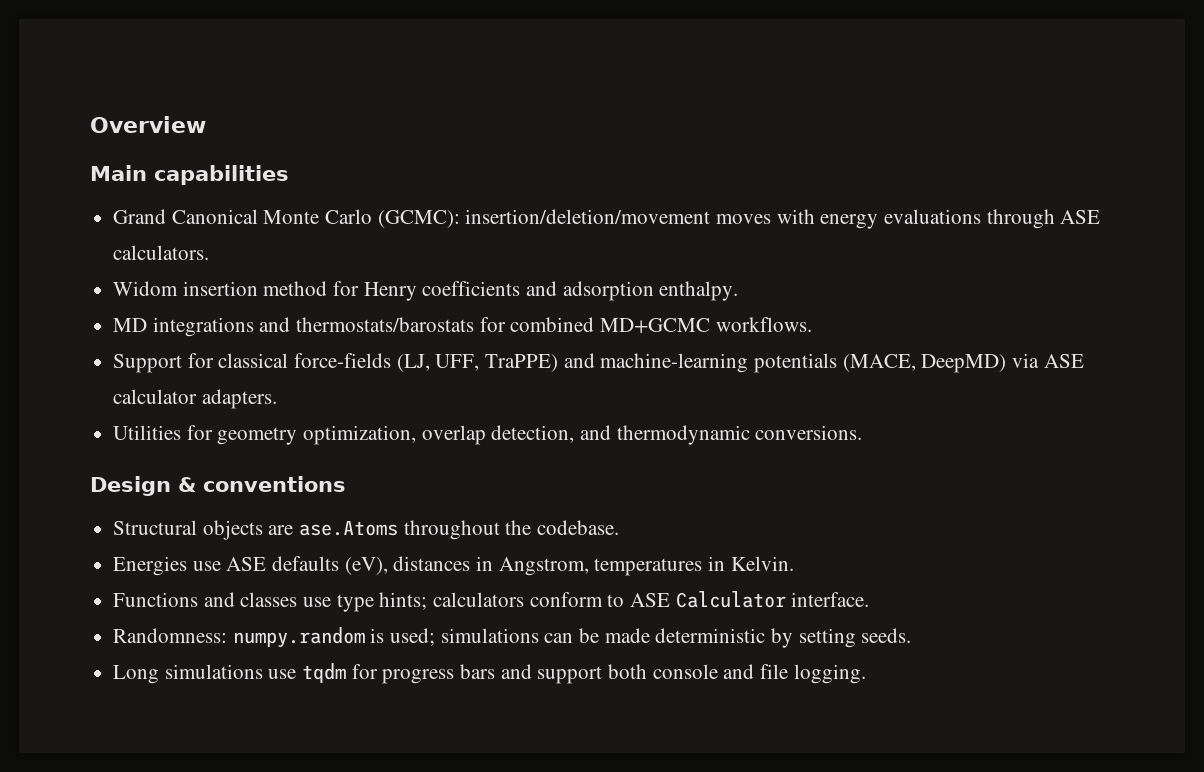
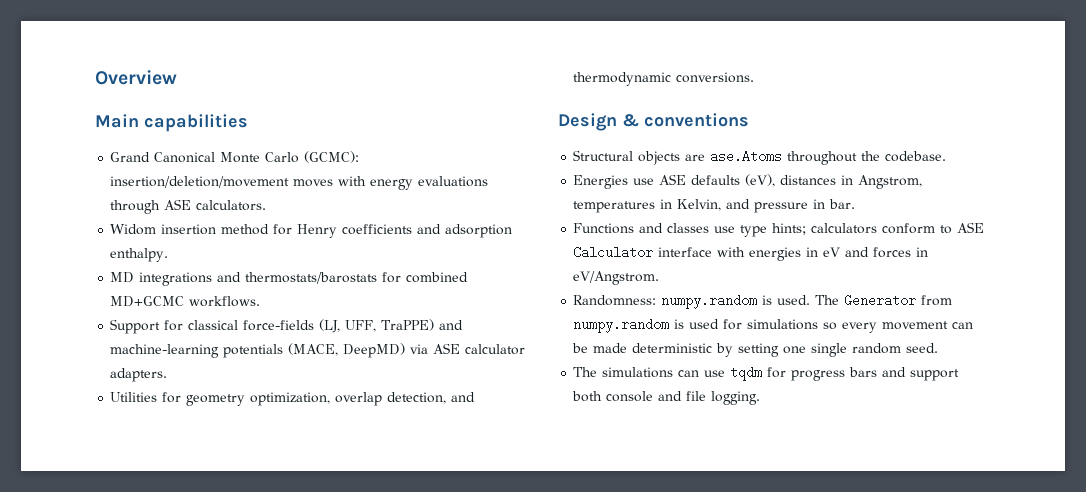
[730,556,794,571] Kelvin. -> [677,199,856,213] Kelvin, and pressure in bar.
[791,592,870,607] [113,627,539,648] interface. // Randomness: numpy.random is used; simulations -> [658,247,929,261] [573,271,660,285] [573,294,953,309] [573,318,949,333] interface with energies in eV and forces in eV/Angstrom. // Randomness: numpy.random is used. The Generator from numpy.random is used for simulations so every movement
[861,628,912,643] [113,664,263,684] seeds. // Long simulations -> [783,343,939,357] [573,367,700,378] one single random seed. // The simulations can

